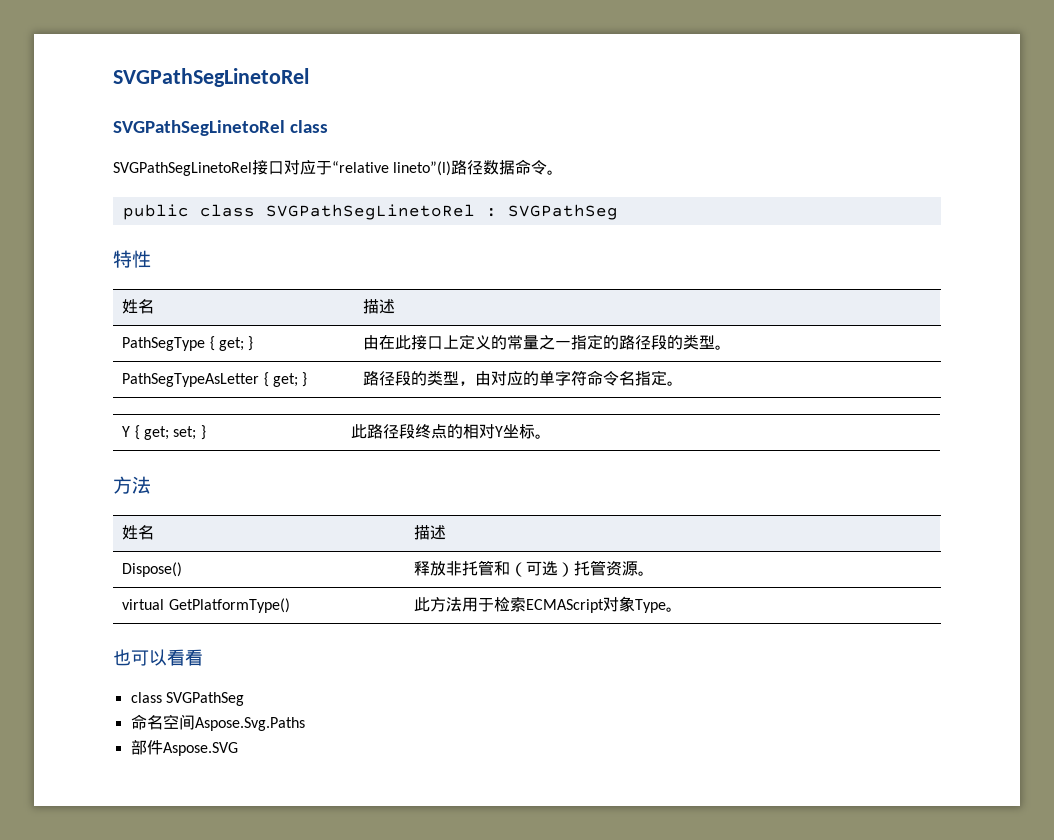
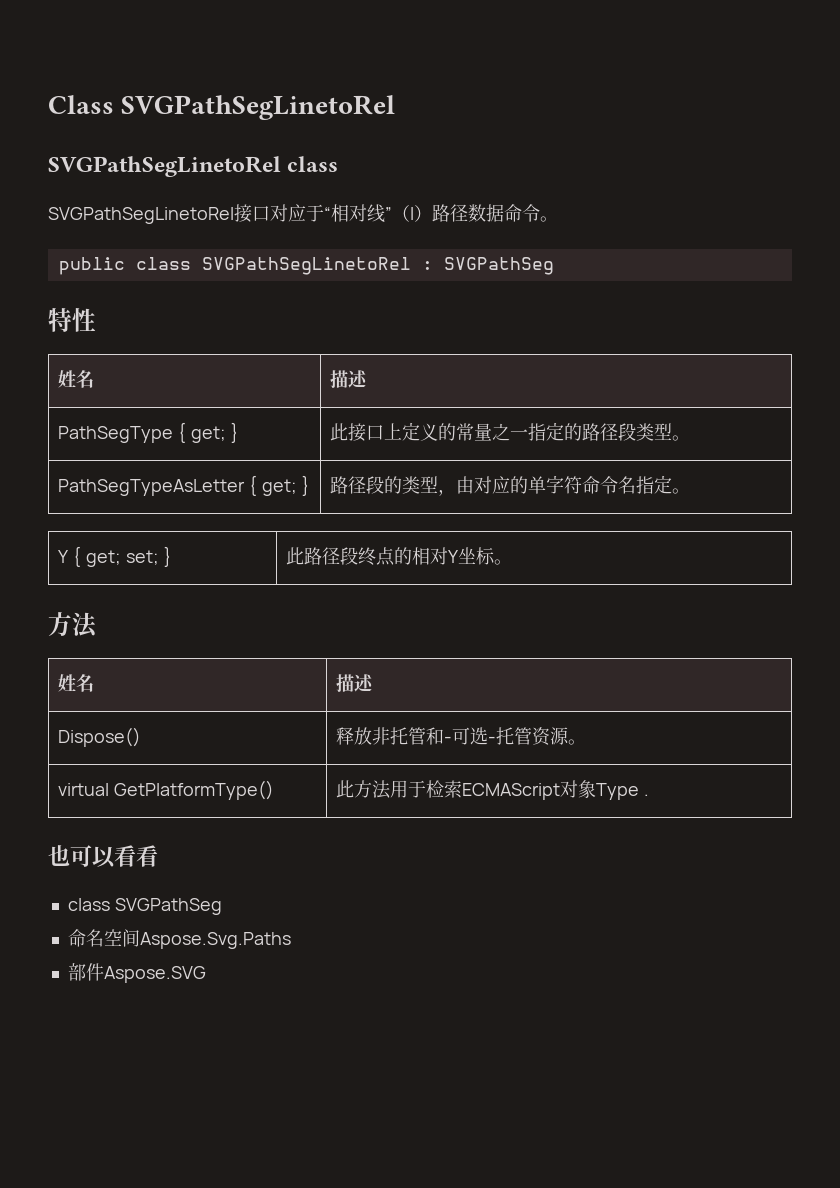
(113, 77) none -> [48,95,114,114] Class
[332,161,452,176] “relative lineto”(l) -> [324,204,432,223] “相对线”（l）
[363,335,396,350] 由在 -> (239, 432) none
[667,335,684,350] 的 -> (637, 432) none
[510,561,575,577] （可选） -> [444,727,497,745] -可选-
[666,607,683,612] 。 -> [644,794,650,796] .

